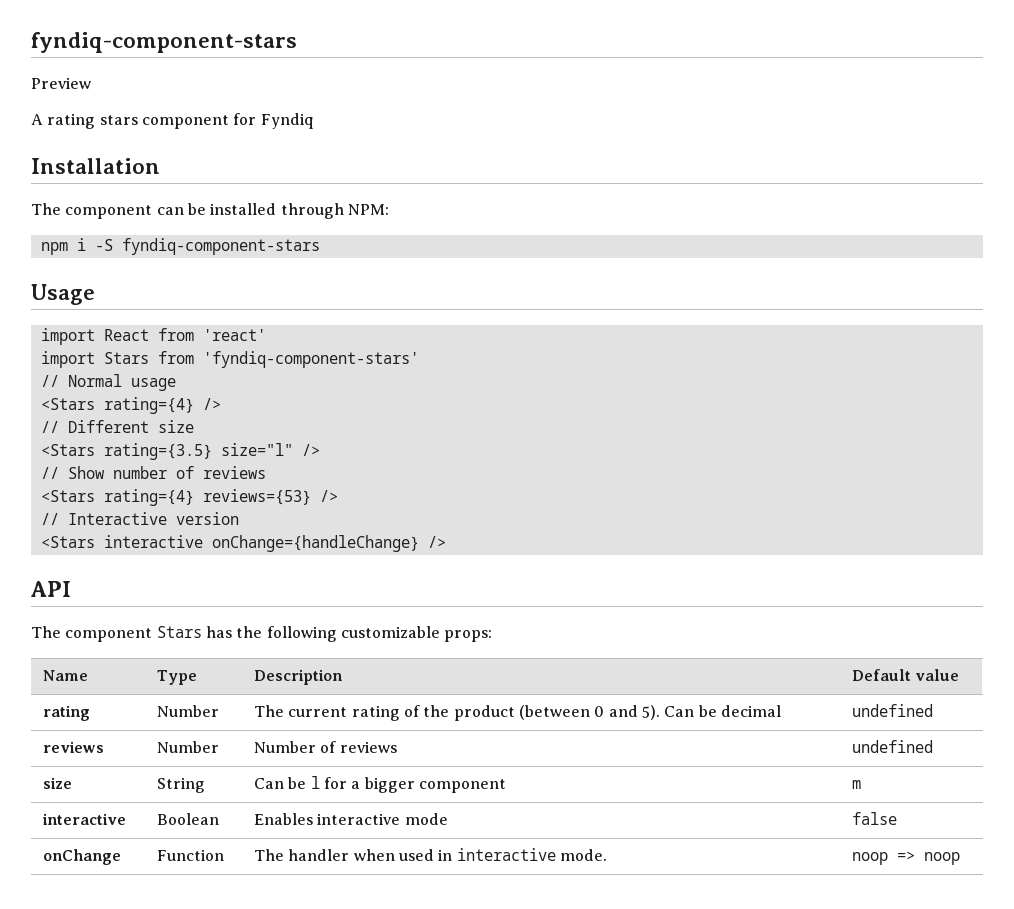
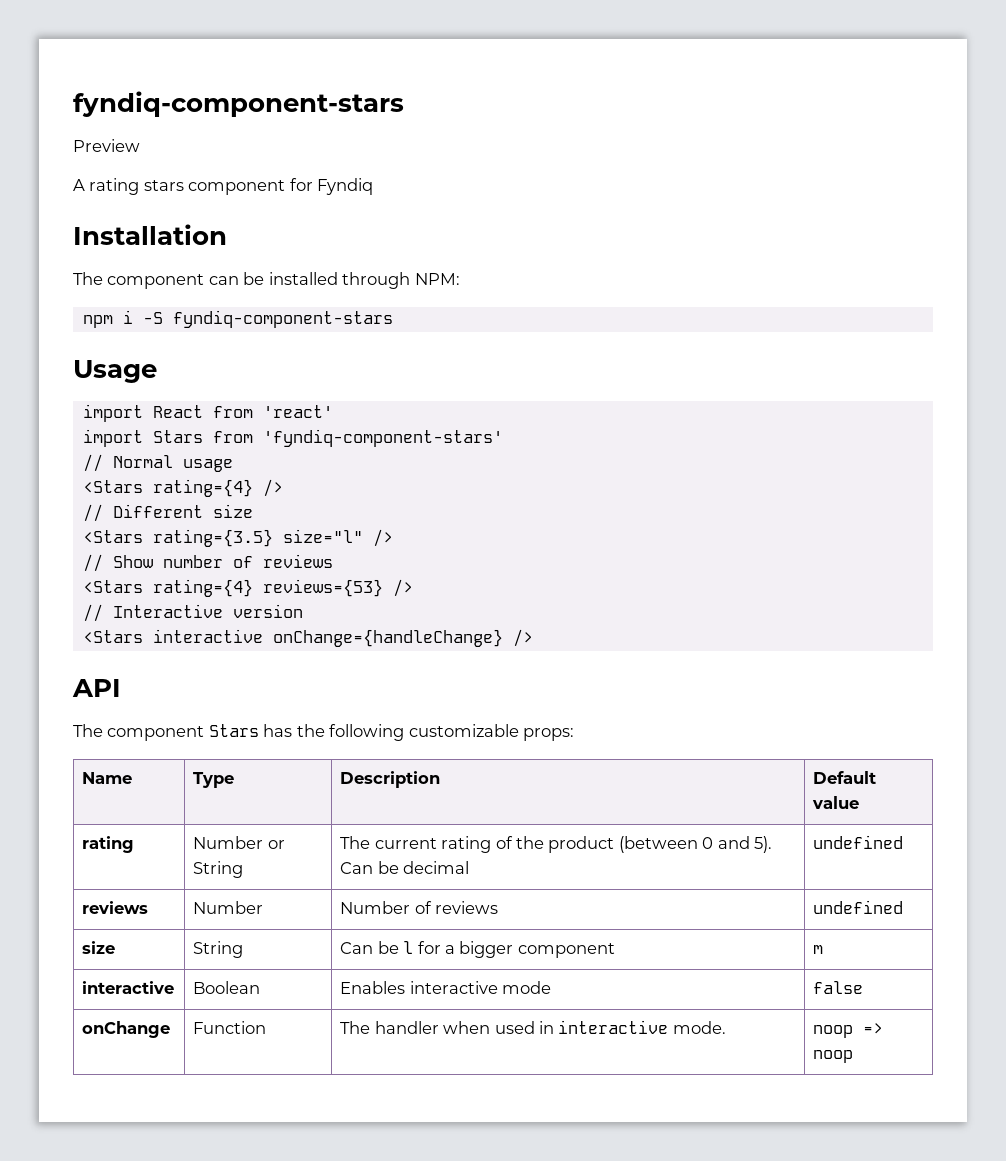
(220, 711) none -> [267,840,285,849] [193,861,244,878] or String

